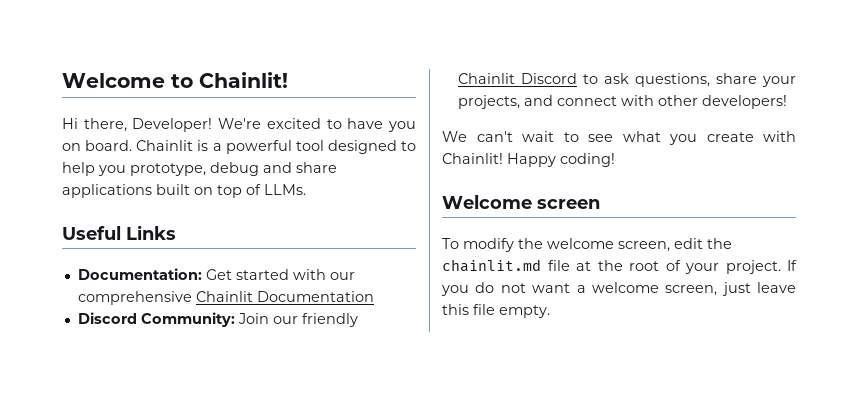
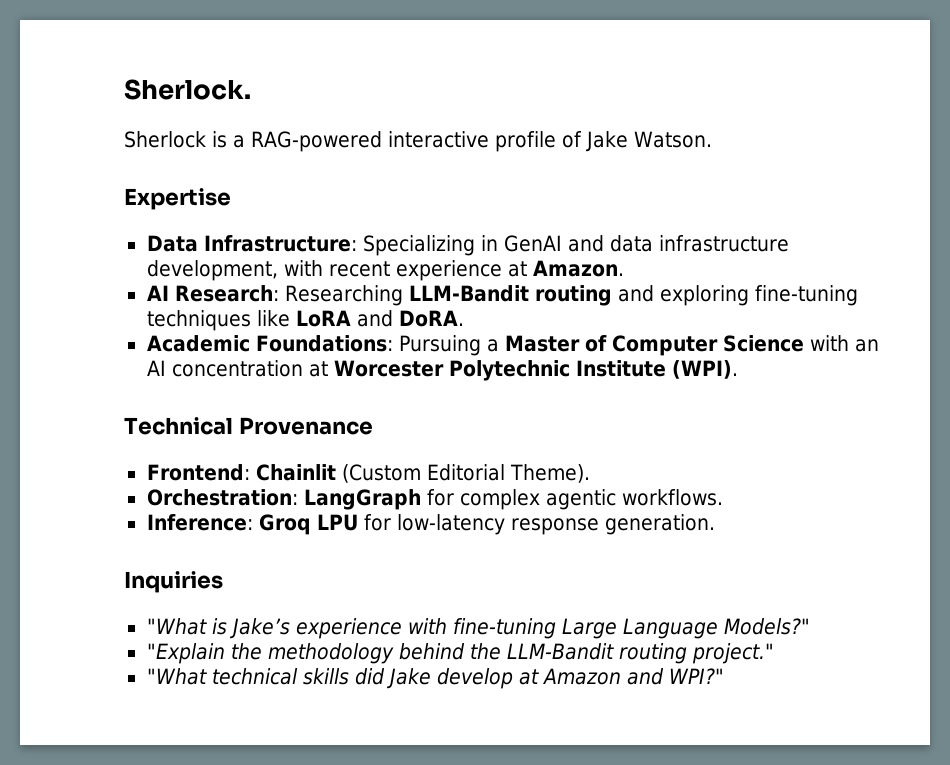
[62,72,288,88] [62,118,417,132] [62,140,416,154] [62,162,337,176] [62,184,306,198] [62,225,176,240] [77,268,355,280] [77,291,374,305] [77,312,358,327] [457,73,796,87] [457,95,787,109] [442,131,796,145] [442,153,615,167] [442,195,600,209] [442,238,732,252] [442,259,797,274] [441,282,796,296] [442,304,550,318] Welcome to Chainlit! // Hi there, Developer! We're excited to have you on board. Chainlit is a powerful tool designed to help you prototype, debug and share applications built on top of LLMs. // Useful Links // Documentation: Get started with our comprehensive Chainlit Documentation // Discord Community: Join our friendly Chainlit Discord to ask questions, share your projects, and connect with other developers! // We can't wait to see what you create with Chainlit! Happy coding! // Welcome screen // To modify the welcome screen, edit the chainlit.md file at the root of your project. If you do not want a welcome screen, just leave this file empty. -> [124,79,251,100] [124,131,712,152] [124,188,231,210] [146,235,789,256] [146,260,624,281] [146,285,858,306] [146,310,464,331] [146,335,879,356] [146,360,738,381] [124,417,373,435] [146,464,590,483] [146,489,723,510] [146,514,715,535] [124,571,223,593] [146,618,810,639] [146,643,774,664] [146,668,724,689] Sherlock. // Sherlock is a RAG-powered interactive profile of Jake Watson. // Expertise // Data Infrastructure: Specializing in GenAI and data infrastructure development, with recent experience at Amazon. // AI Research: Researching LLM-Bandit routing and exploring fine-tuning techniques like LoRA and DoRA. // Academic Foundations: Pursuing a Master of Computer Science with an AI concentration at Worcester Polytechnic Institute (WPI). // Technical Provenance // Frontend: Chainlit (Custom Editorial Theme). // Orchestration: LangGraph for complex agentic workflows. // Inference: Groq LPU for low-latency response generation. // Inquiries // "What is Jake’s experience with fine-tuning Large Language Models?" // "Explain the methodology behind the LLM-Bandit routing project." // "What technical skills did Jake develop at Amazon and WPI?"

